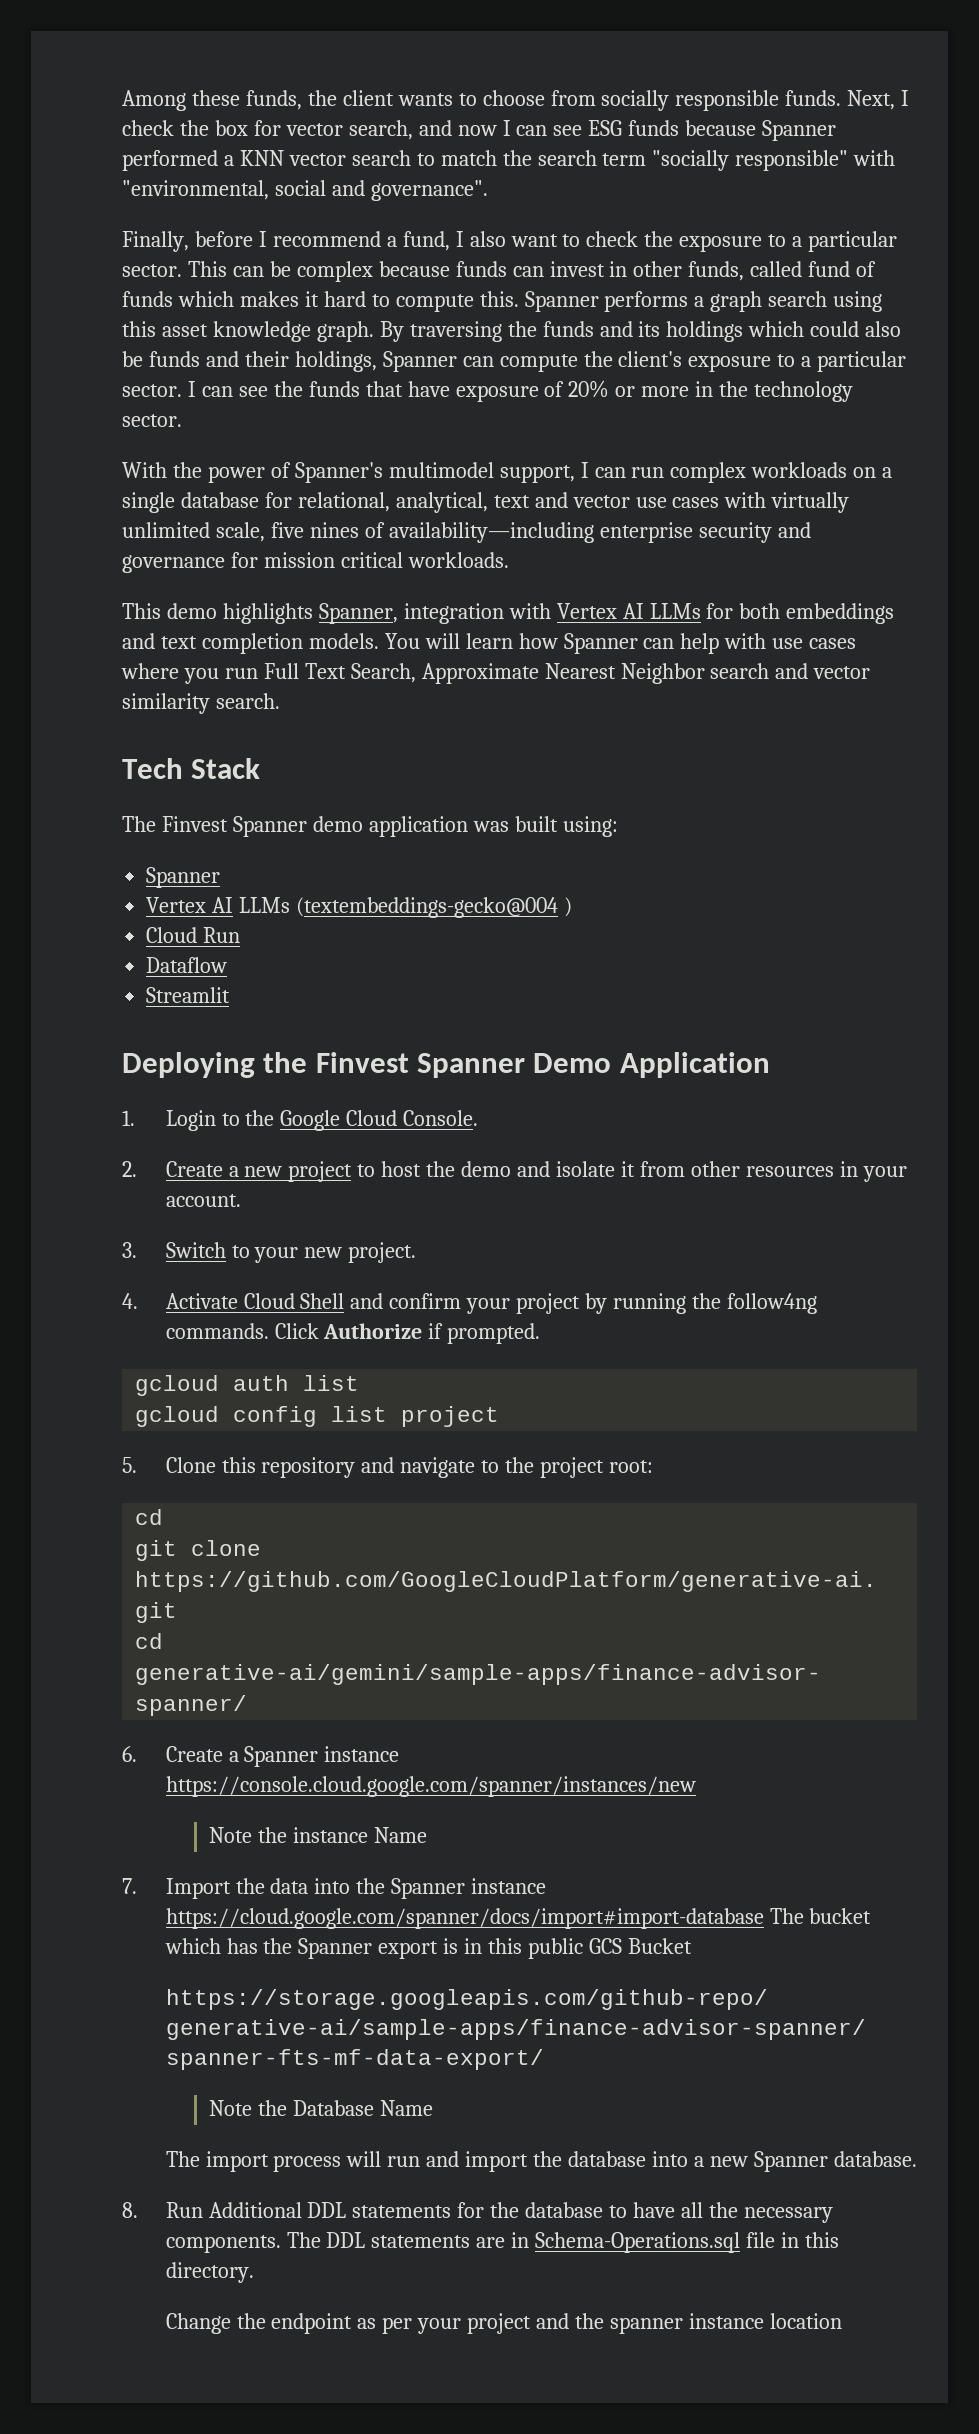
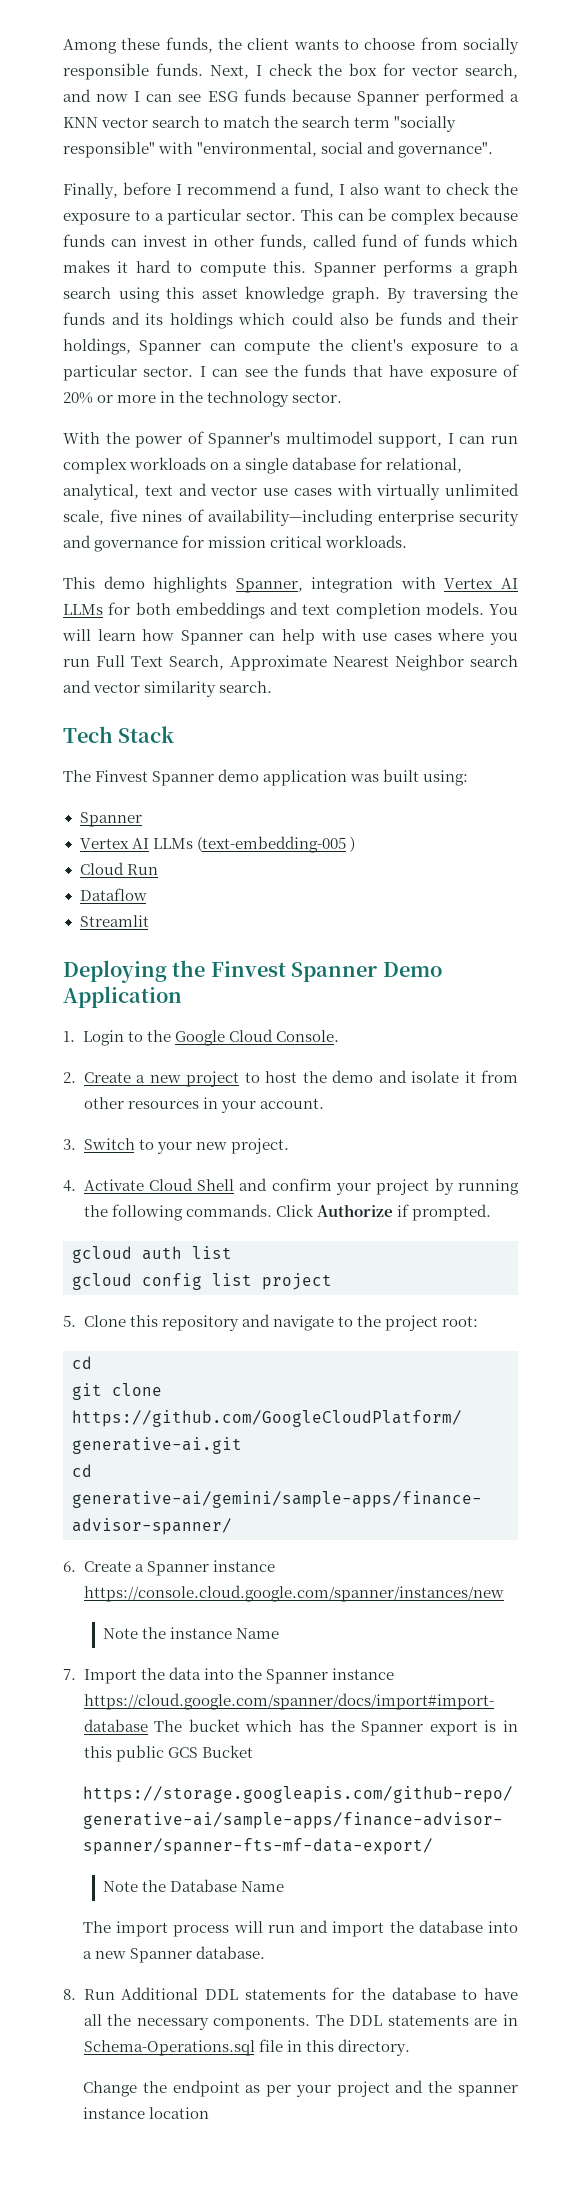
[296,897,559,918] (textembeddings-gecko@004 -> [196,836,346,853] (text-embedding-005
[726,1293,817,1314] follow4ng -> [111,1204,183,1221] following

